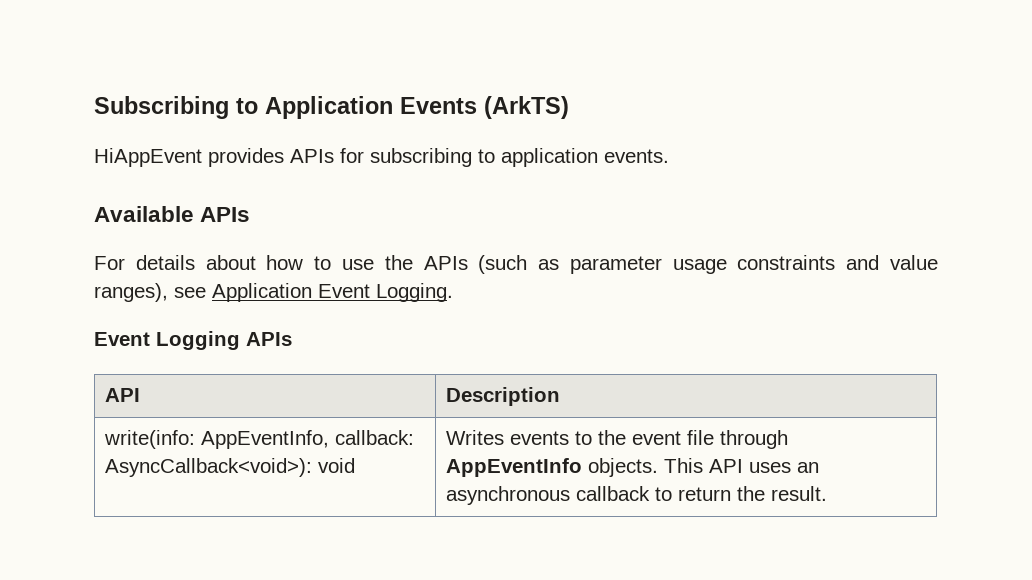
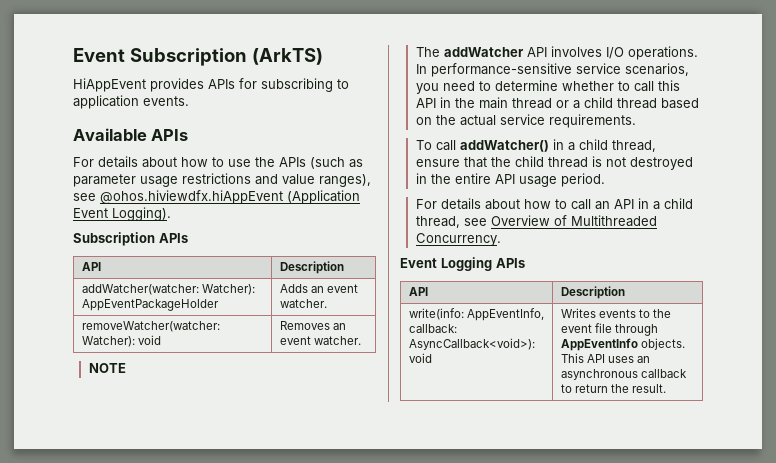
[94,96,477,119] Subscribing to Application Events -> [73,48,247,66] Event Subscription
[737,255,836,270] constraints -> [182,173,251,184] restrictions
[212,283,453,302] Application Event Logging. -> [100,190,360,204] [73,207,171,221] [73,232,188,246] [81,262,101,271] [279,261,344,274] [81,284,255,295] [81,299,219,311] [279,284,358,293] [279,299,327,308] [81,321,220,332] [81,335,161,347] [279,321,346,330] [279,336,361,345] [88,363,126,373] [415,46,698,60] [415,63,689,77] [415,80,680,94] [415,97,699,109] [415,114,636,128] [415,139,656,152] [415,156,693,170] [415,173,605,187] [415,198,693,210] [415,215,657,228] [415,233,501,246] @ohos.hiviewdfx.hiAppEvent (Application Event Logging). // Subscription APIs // API | Description // addWatcher(watcher: Watcher): AppEventPackageHolder | Adds an event watcher. // removeWatcher(watcher: Watcher): void | Removes an event watcher. // NOTE // The addWatcher API involves I/O operations. In performance-sensitive service scenarios, you need to determine whether to call this API in the main thread or a child thread based on the actual service requirements. // To call addWatcher() in a child thread, ensure that the child thread is not destroyed in the entire API usage period. // For details about how to call an API in a child thread, see Overview of Multithreaded Concurrency.

